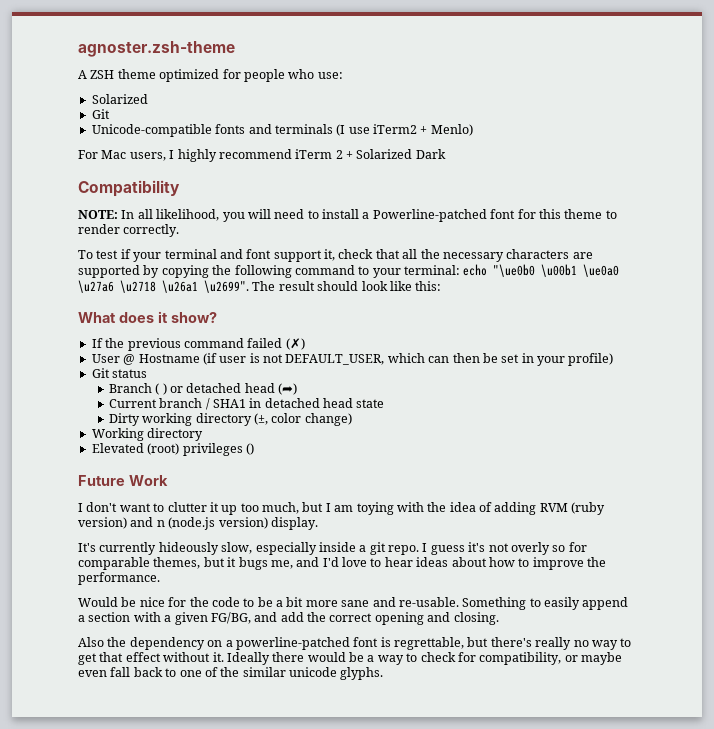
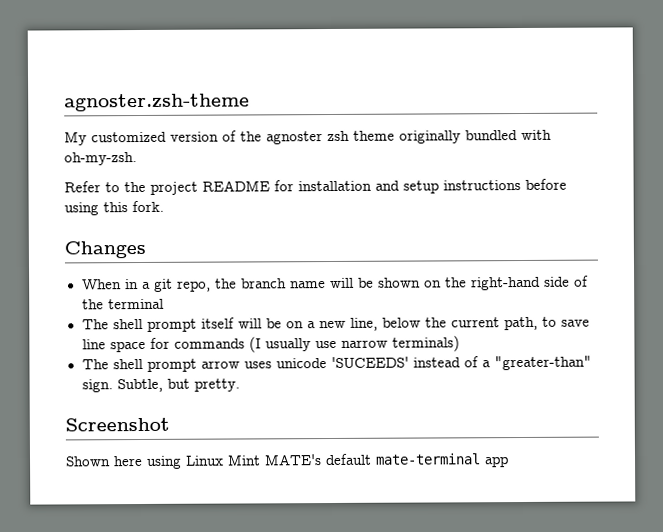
[78,69,343,82] [91,94,148,104] [91,109,110,119] [91,124,473,137] [78,149,446,162] [78,180,180,197] [78,209,617,222] [78,224,180,237] [78,249,593,262] [78,264,620,278] [78,280,442,293] [78,311,217,323] [91,338,305,351] [91,353,614,366] [91,368,148,378] [108,383,298,395] [108,398,385,410] [108,413,352,426] [91,428,204,441] [91,443,254,456] [78,475,168,486] [78,502,606,515] [78,517,318,530] [78,542,587,555] [78,557,606,570] [78,572,160,585] [78,597,629,610] [78,612,499,625] [78,637,632,650] [78,652,622,665] [78,667,384,680] A ZSH theme optimized for people who use: // Solarized // Git // Unicode-compatible fonts and terminals (I use iTerm2 + Menlo) // For Mac users, I highly recommend iTerm 2 + Solarized Dark // Compatibility // NOTE: In all likelihood, you will need to install a Powerline-patched font for this theme to render correctly. // To test if your terminal and font support it, check that all the necessary characters are supported by copying the following command to your terminal: echo "\ue0b0 \u00b1 \ue0a0 \u27a6 \u2718 \u26a1 \u2699". The result should look like this: // What does it show? // If the previous command failed (✗) // User @ Hostname (if user is not DEFAULT_USER, which can then be set in your profile) // Git status // Branch ( ) or detached head (➦) // Current branch / SHA1 in detached head state // Dirty working directory (±, color change) // Working directory // Elevated (root) privileges () // Future Work // I don't want to clutter it up too much, but I am toying with the idea of adding RVM (ruby version) and n (node.js version) display. // It's currently hideously slow, especially inside a git repo. I guess it's not overly so for comparable themes, but it bugs me, and I'd love to hear ideas about how to improve the performance. // Would be nice for the code to be a bit more sane and re-usable. Something to easily append a section with a given FG/BG, and add the correct opening and closing. // Also the dependency on a powerline-patched font is regrettable, but there's really no way to get that effect without it. Ideally there would be a way to check for compatibility, or maybe even fall back to one of the similar unicode glyphs. -> [64,129,552,146] [64,152,137,166] [64,178,567,195] [64,200,164,216] [64,240,146,259] [81,275,589,292] [81,298,164,310] [81,316,590,332] [81,335,460,353] [81,355,592,372] [81,378,240,393] [65,417,170,432] [65,453,509,469] My customized version of the agnoster zsh theme originally bundled with oh-my-zsh. // Refer to the project README for installation and setup instructions before using this fork. // Changes // When in a git repo, the branch name will be shown on the right-hand side of the terminal // The shell prompt itself will be on a new line, below the current path, to save line space for commands (I usually use narrow terminals) // The shell prompt arrow uses unicode 'SUCEEDS' instead of a "greater-than" sign. Subtle, but pretty. // Screenshot // Shown here using Linux Mint MATE's default mate-terminal app

